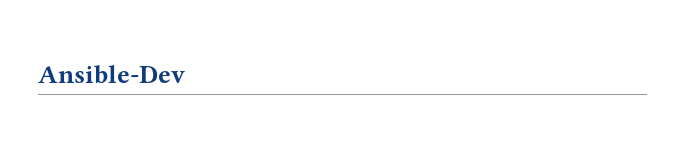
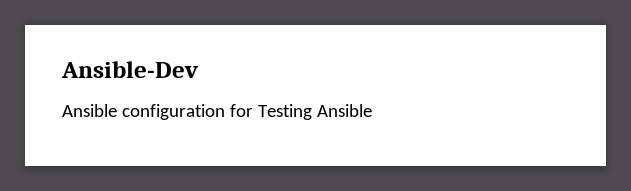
(185, 74) none -> [62,104,372,120] // Ansible configuration for Testing Ansible

